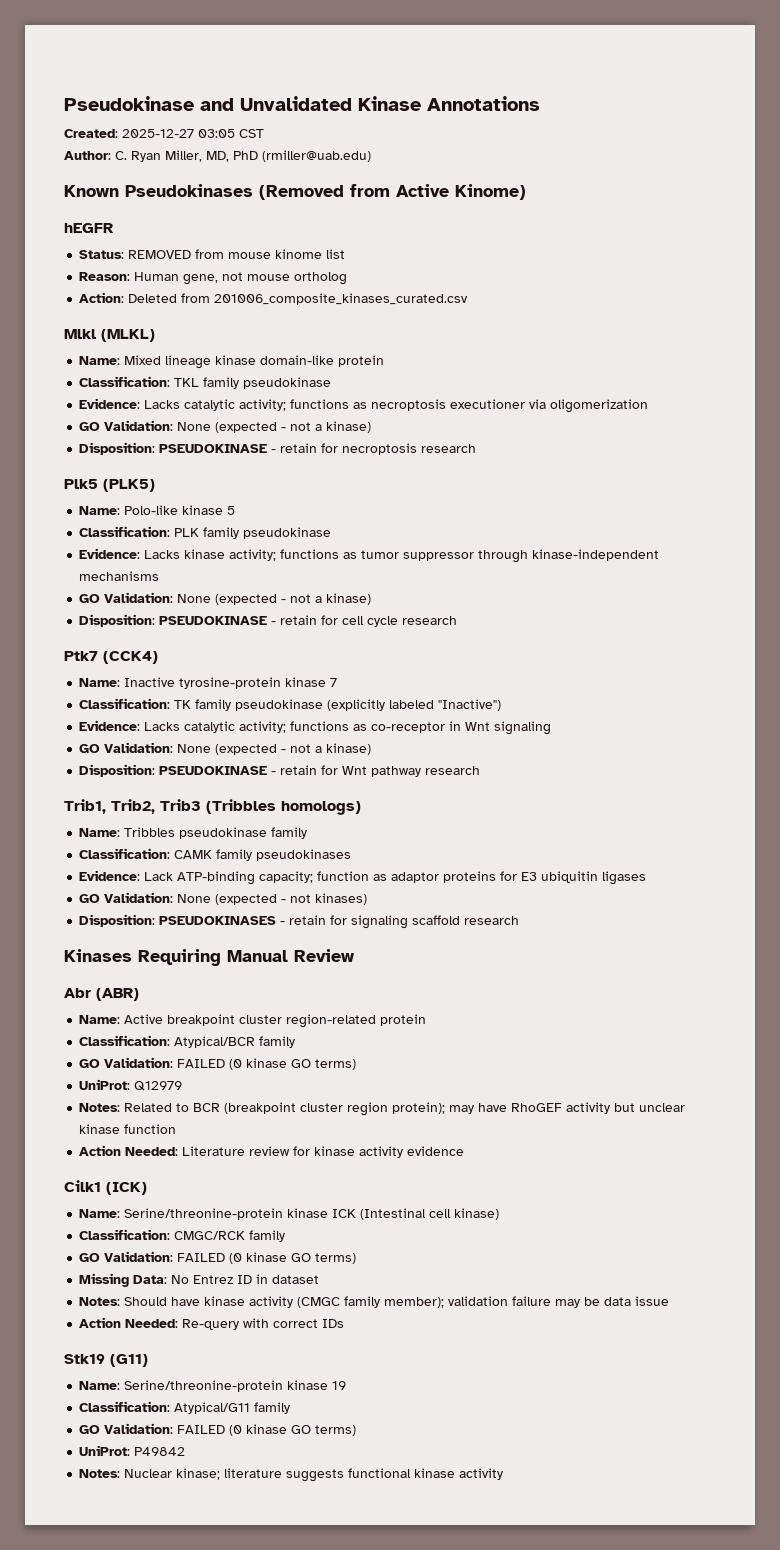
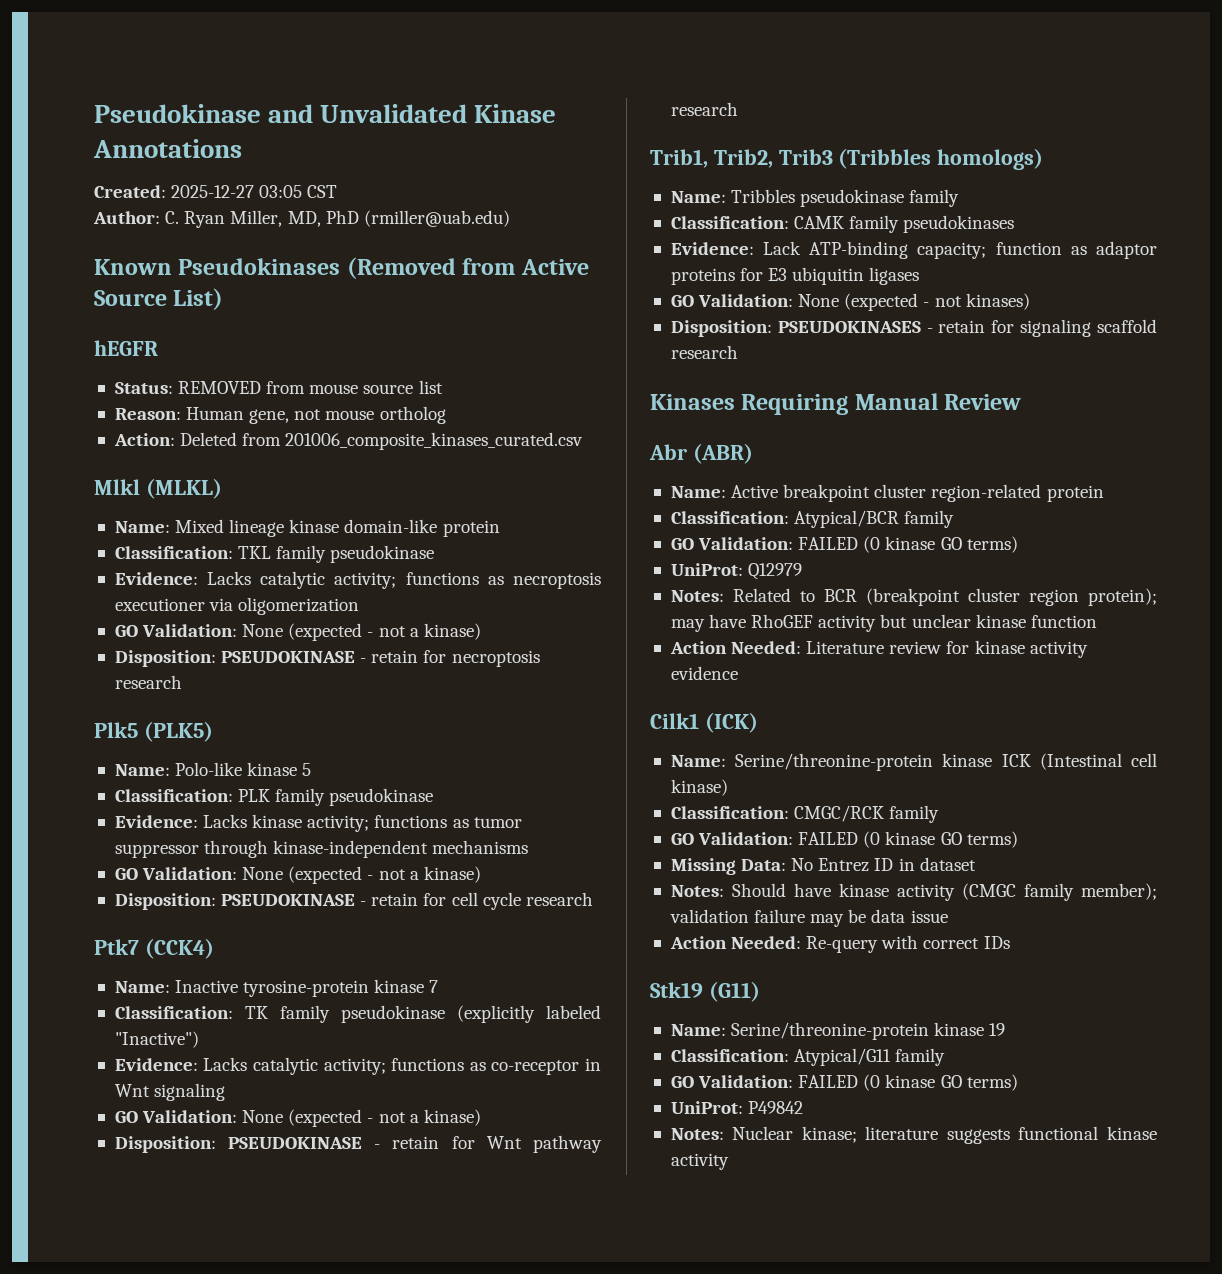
[455,184,526,200] Kinome) -> [94,288,224,310] Source List)
[275,249,323,259] kinome -> [363,384,414,394] source

